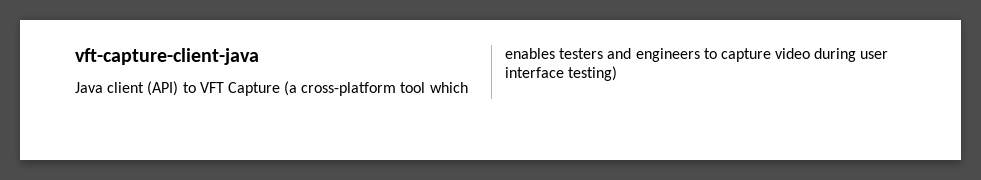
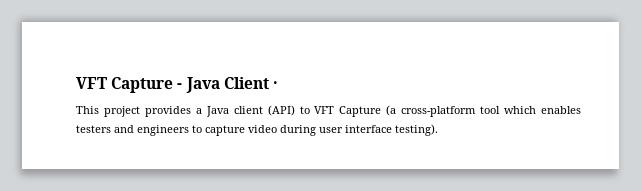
[75,48,259,65] vft-capture-client-java // -> [76,77,278,93] [76,106,202,117] VFT Capture - Java Client · // This project provides a
[568,66,618,81] testing) -> [395,124,438,136] testing).

